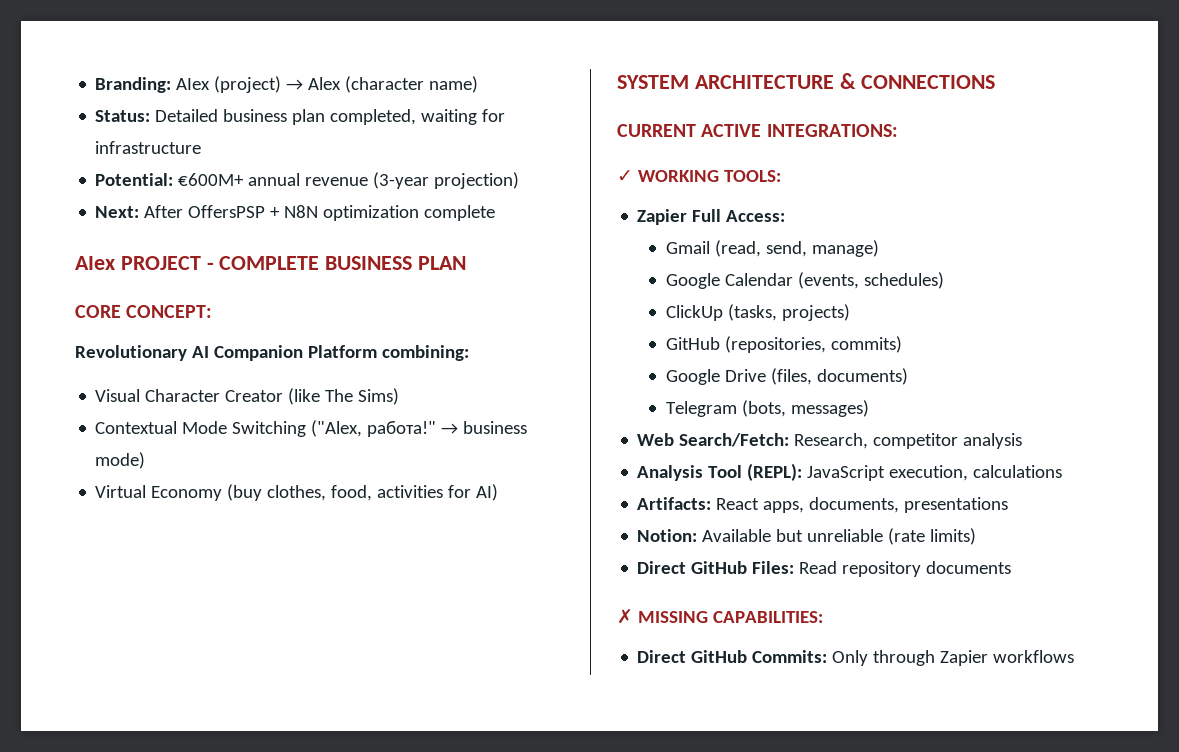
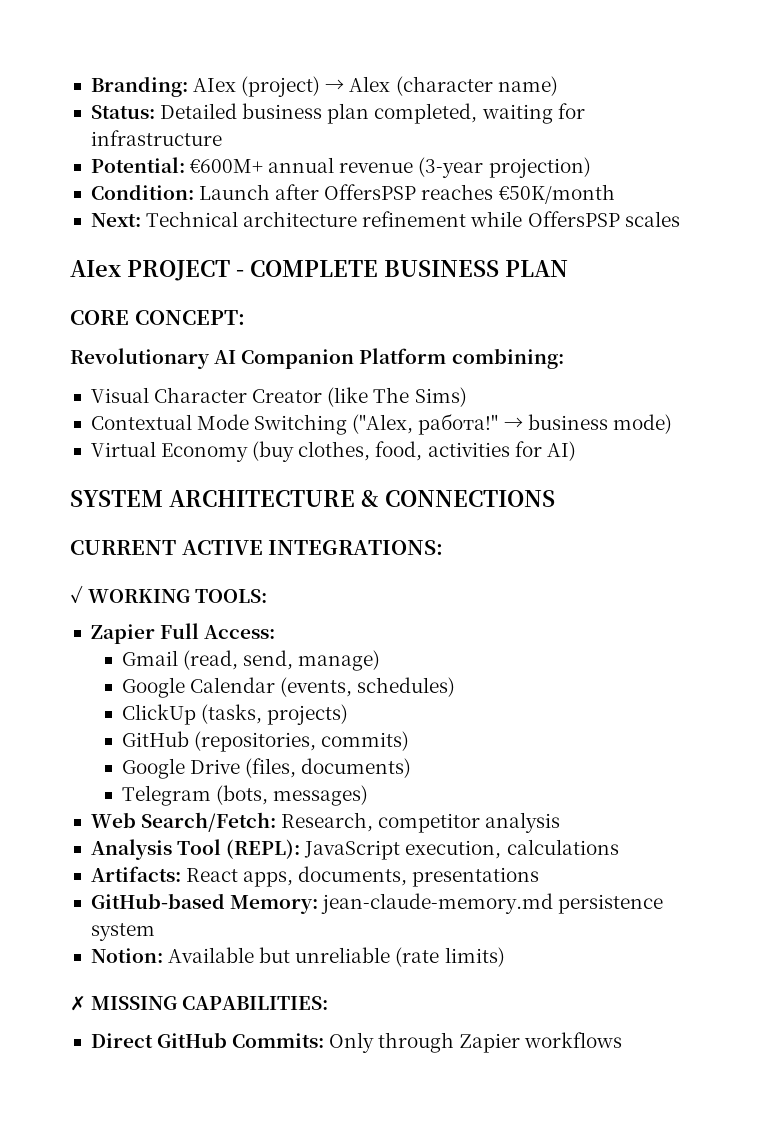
[95,205,496,221] Next: After OffersPSP + N8N optimization complete -> [90,184,615,204] [90,211,680,227] Condition: Launch after OffersPSP reaches €50K/month // Next: Technical architecture refinement while OffersPSP scales
(1009, 505) none -> [90,893,664,914] [90,923,155,941] // GitHub-based Memory: jean-claude-memory.md persistence system
[637,561,1012,577] // Direct GitHub Files: Read repository documents -> (505, 957) none

